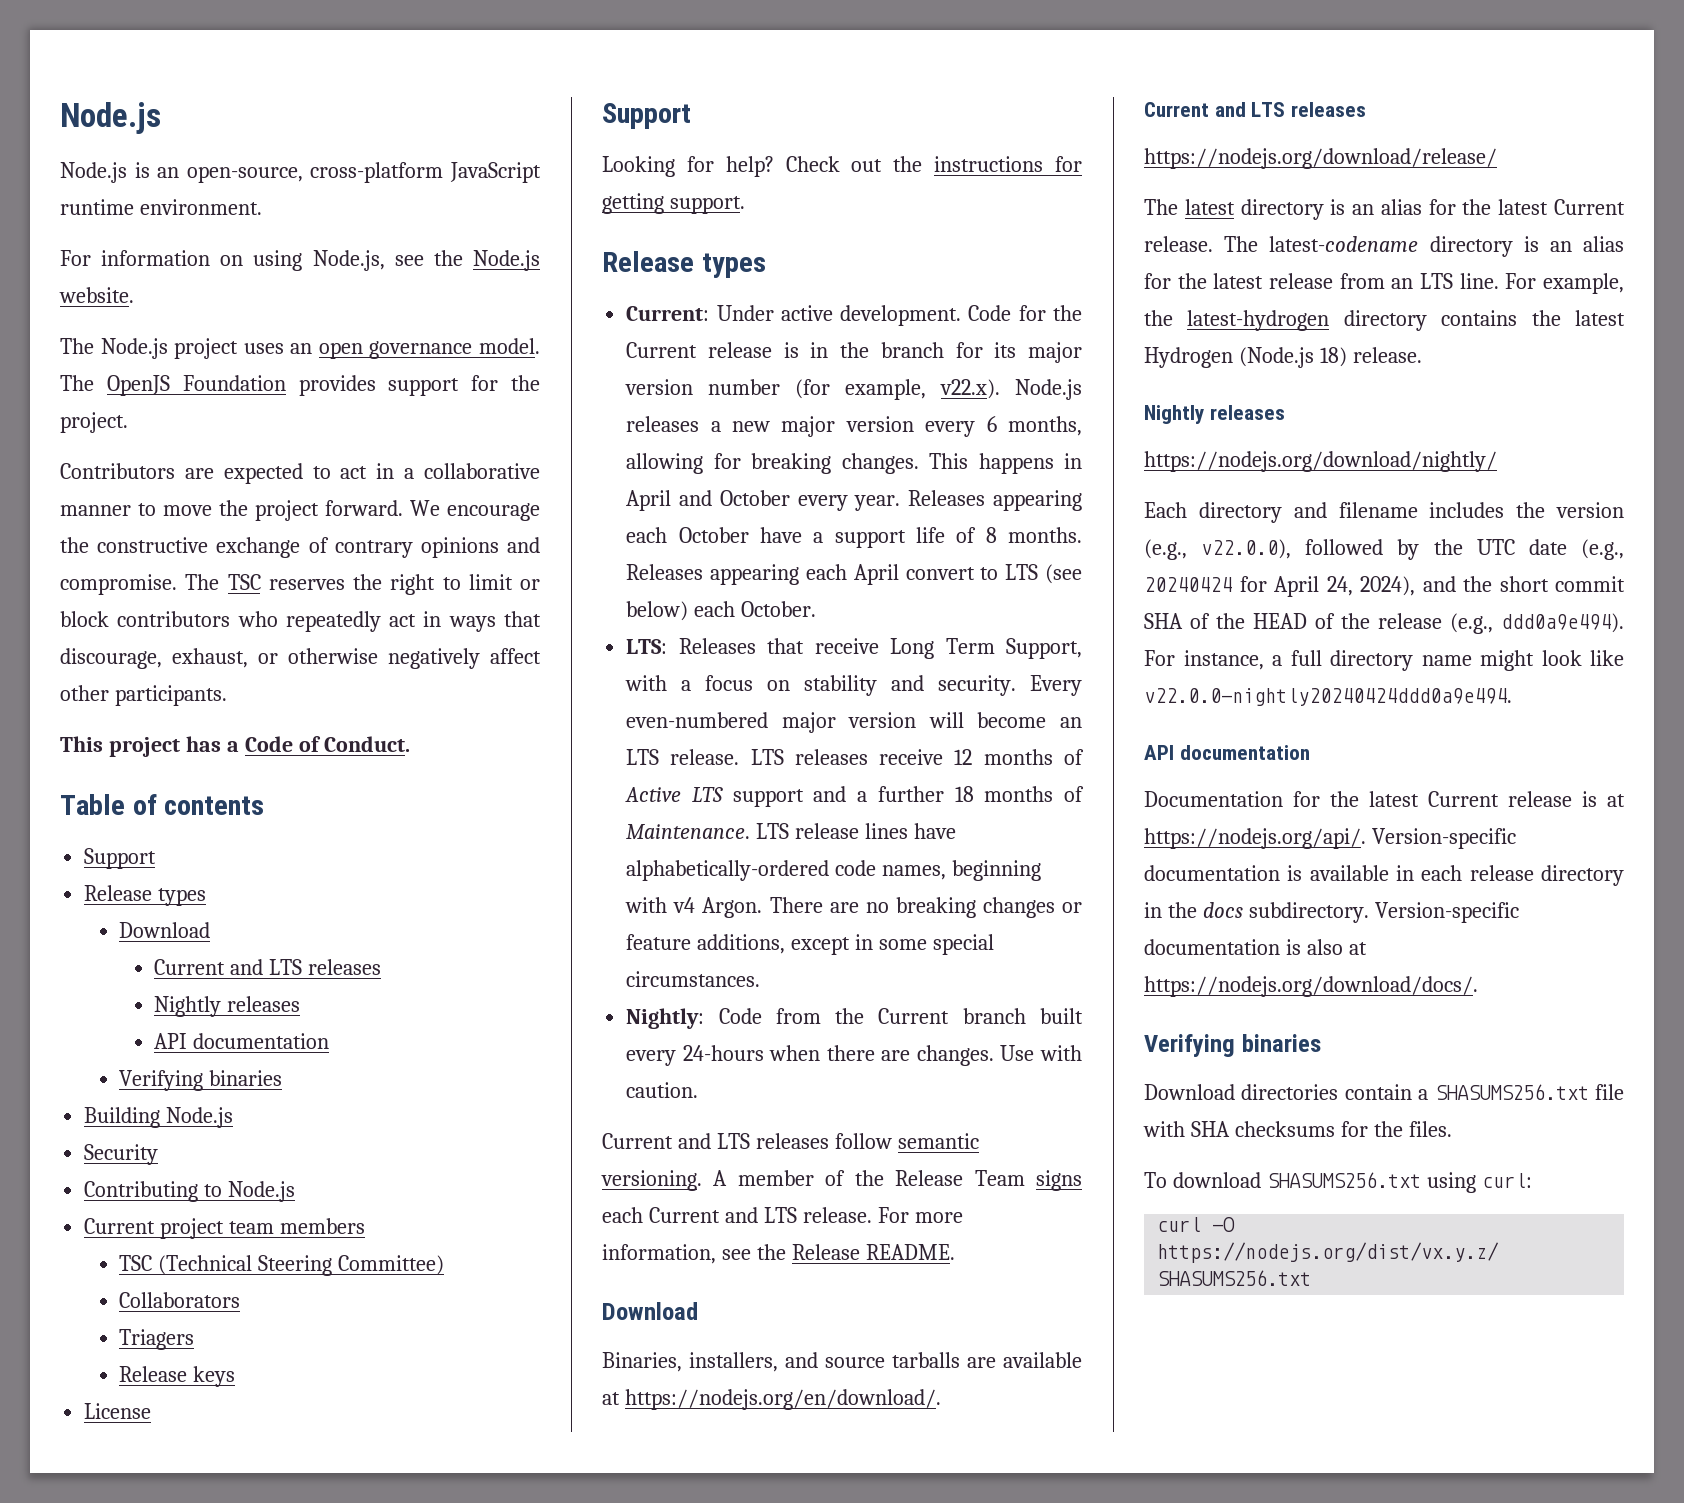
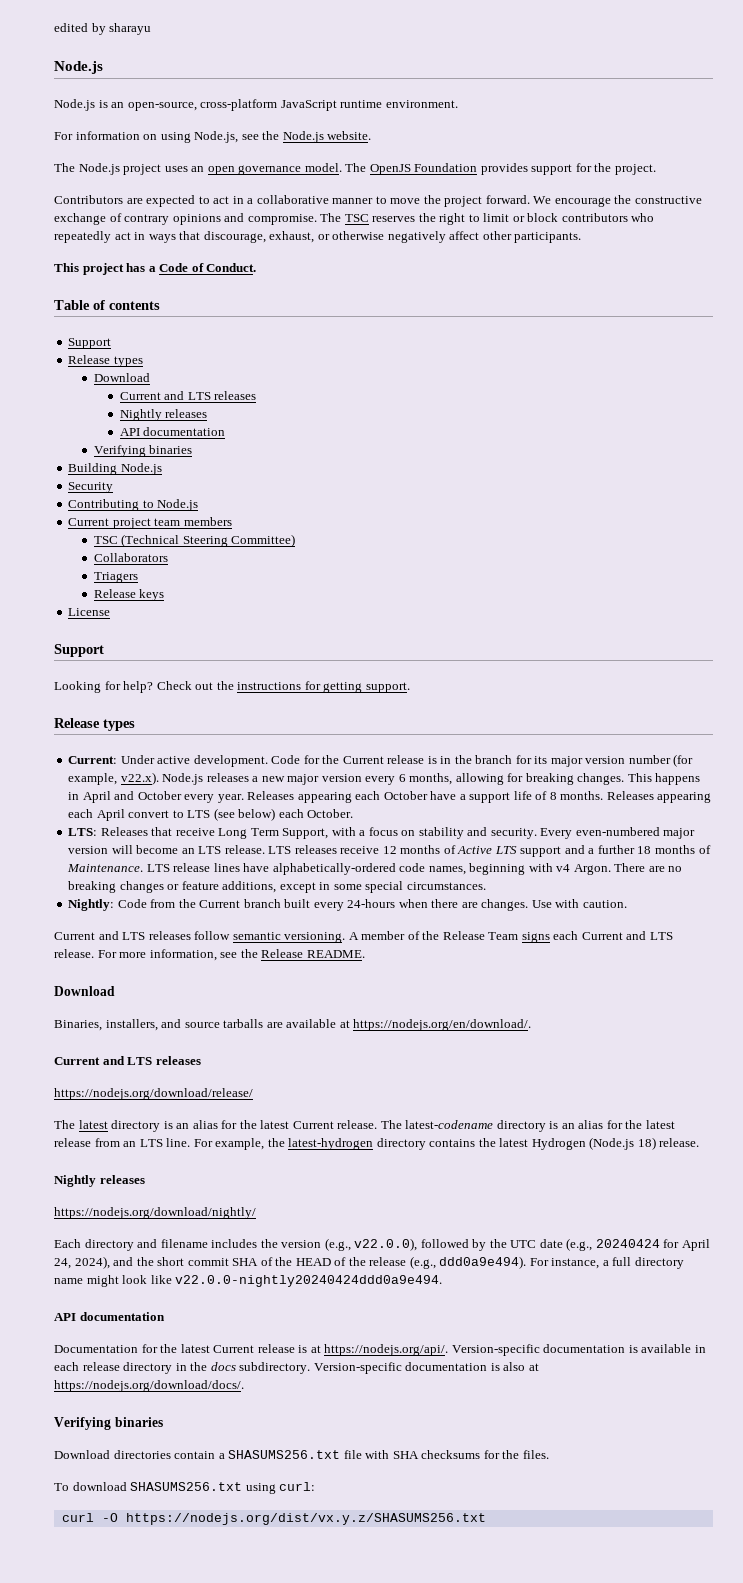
(60, 118) none -> [54,23,152,35] edited by sharayu //

